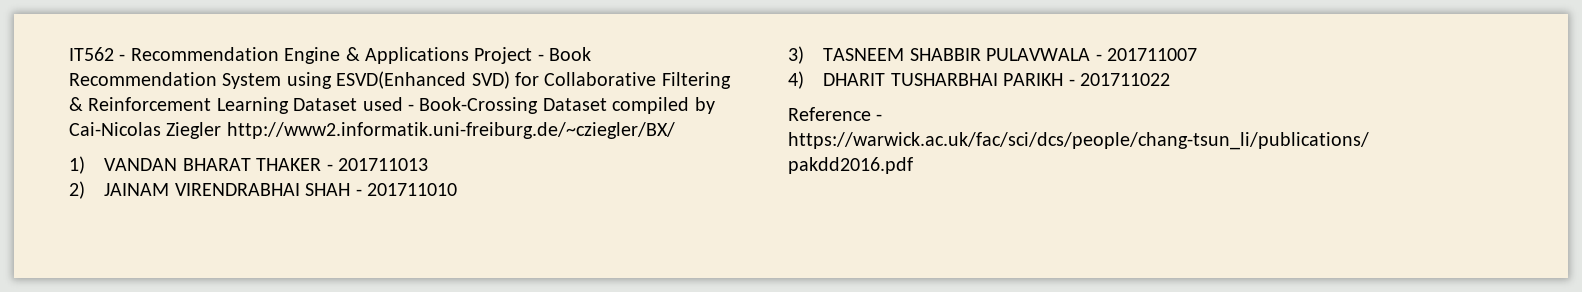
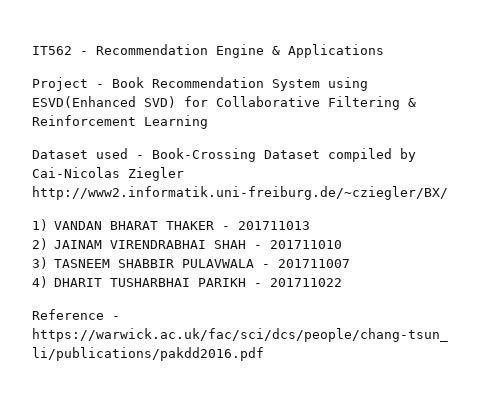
(469, 55) none -> (384, 51) //
(289, 105) none -> (208, 122) //

